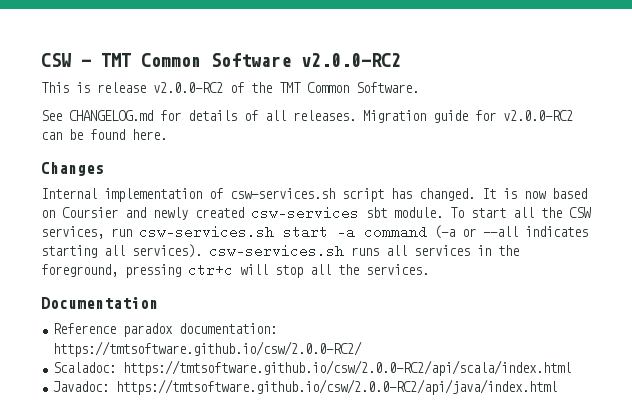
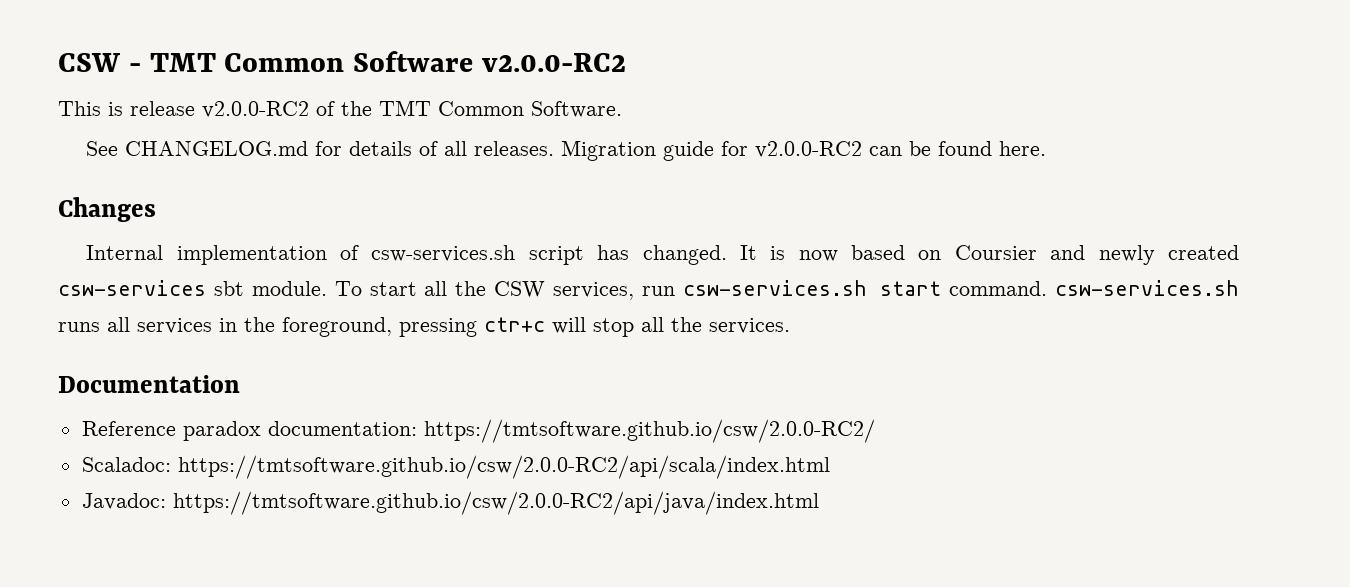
[337,225,588,239] [41,244,202,258] -a command (-a or --all indicates starting all services). -> [949,281,1048,296] command.

